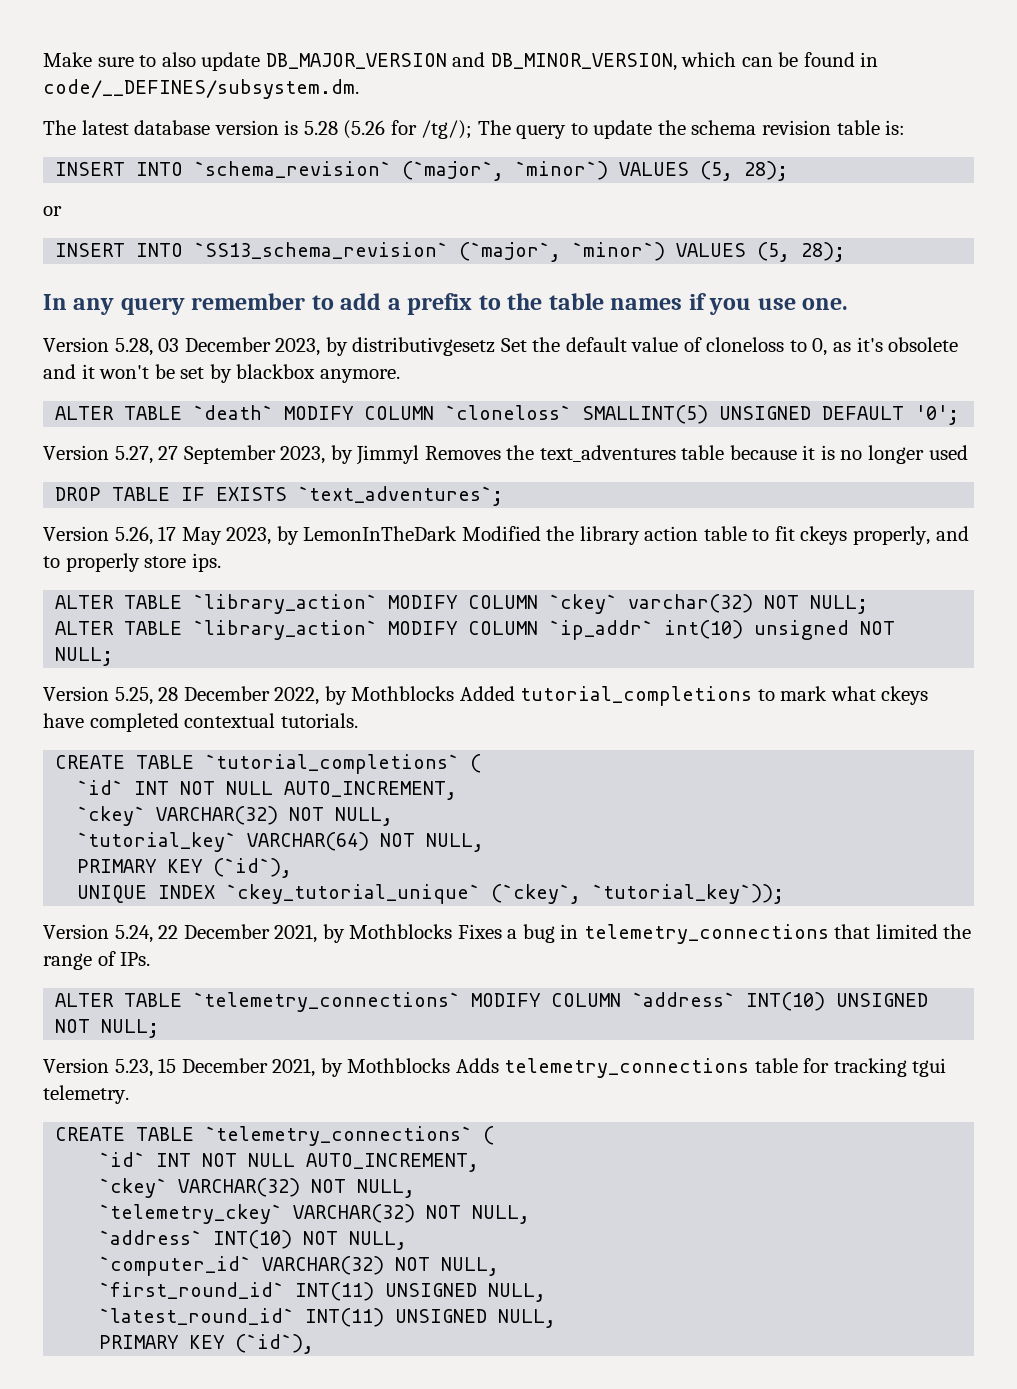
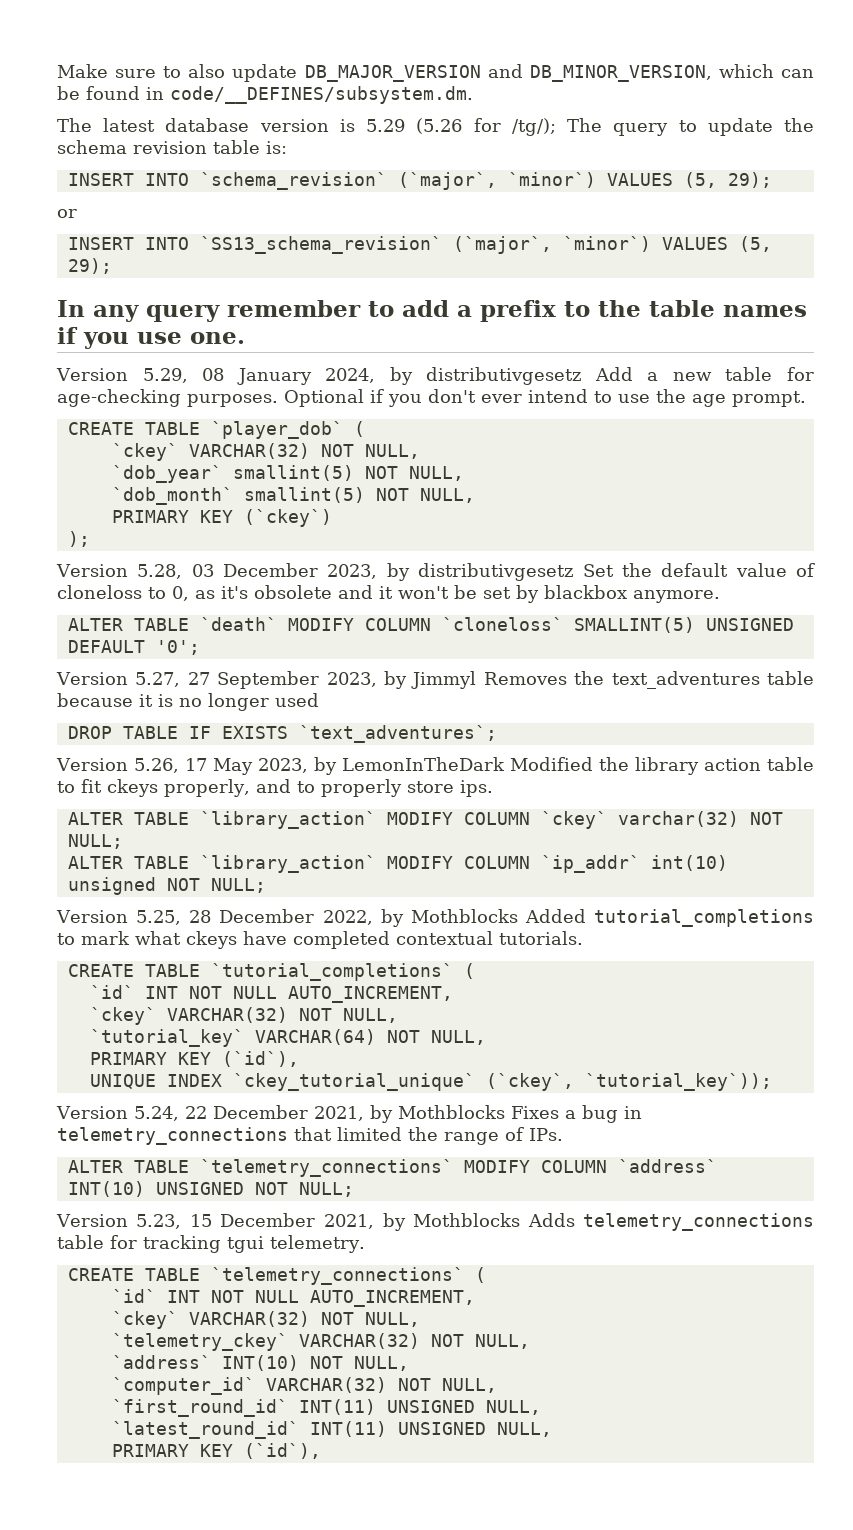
[303,121,338,135] 5.28 -> [366,119,406,132] 5.29
[744,161,789,181] 28); -> [727,172,772,188] 29);
[801,242,846,262] 28); -> [67,258,112,274] 29);
(849, 304) none -> [56,367,814,385] [57,389,806,407] [67,421,365,439] [111,443,420,461] [111,465,464,483] [111,487,475,505] [111,509,332,527] [67,531,90,547] // Version 5.29, 08 January 2024, by distributivgesetz Add a new table for age-checking purposes. Optional if you don't ever intend to use the age prompt. // CREATE TABLE `player_dob` ( // `ckey` VARCHAR(32) NOT NULL, // `dob_year` smallint(5) NOT NULL, // `dob_month` smallint(5) NOT NULL, // PRIMARY KEY (`ckey`) // );

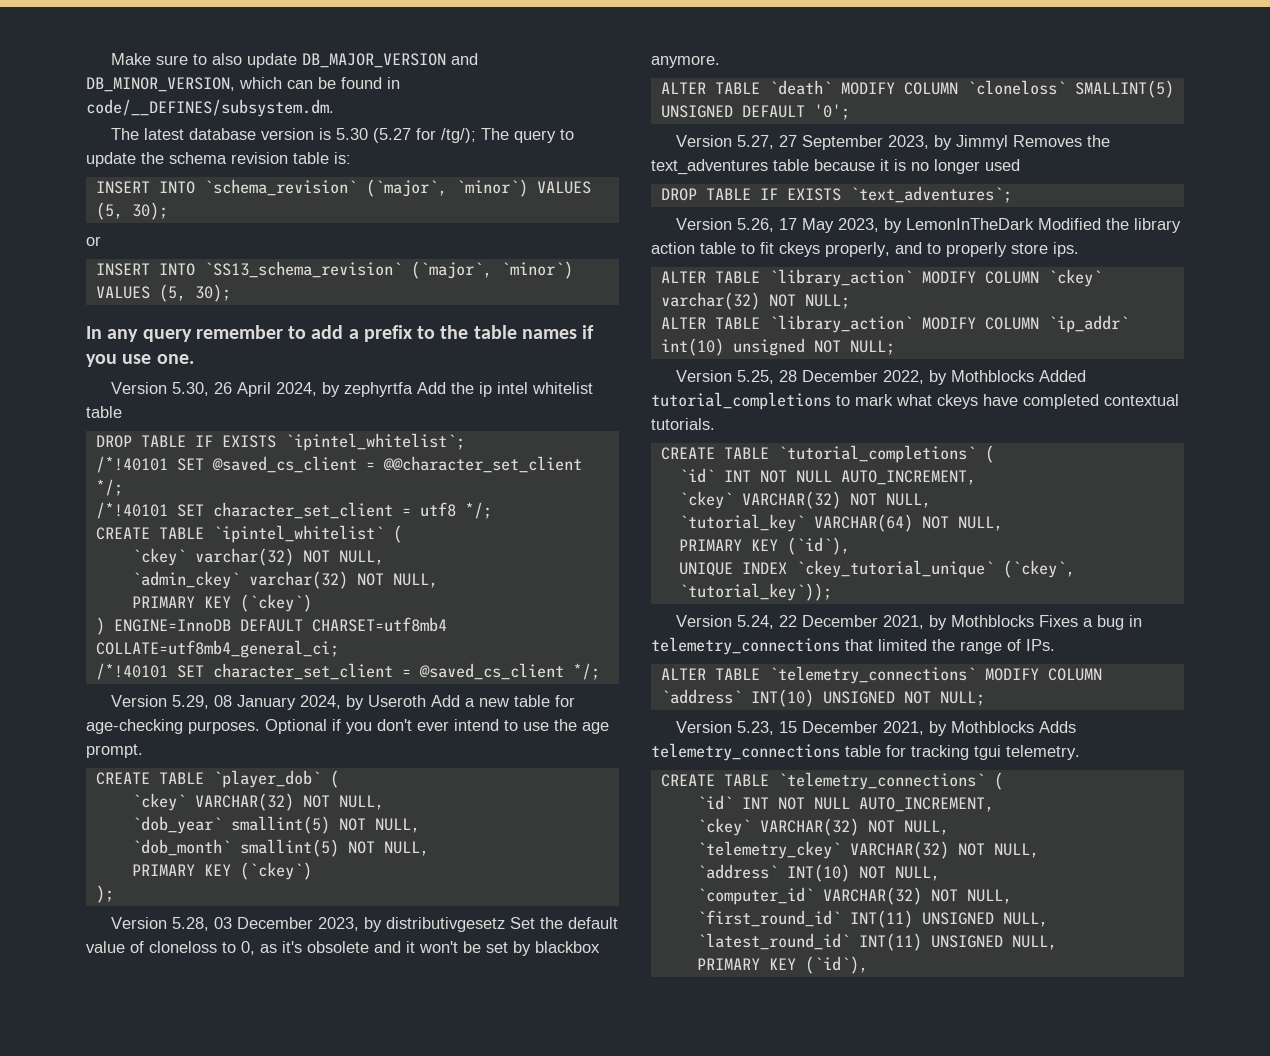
[366,118,463,134] 5.29 (5.26 -> [335,128,411,143] 5.30 (5.27
[727,172,772,188] 29); -> [131,202,168,220] 30);
[67,258,112,274] 29); -> [194,284,231,302] 30);
(245, 338) none -> [110,382,593,397] [86,406,122,418] [95,433,465,451] [95,456,582,473] [95,479,123,496] [95,502,492,519] [95,525,402,543] [131,548,384,566] [131,571,438,589] [131,594,312,612] [95,617,447,635] [95,640,339,658] [95,663,600,680] // Version 5.30, 26 April 2024, by zephyrtfa Add the ip intel whitelist table // DROP TABLE IF EXISTS `ipintel_whitelist`; // /*!40101 SET @saved_cs_client = @@character_set_client */; // /*!40101 SET character_set_client = utf8 */; // CREATE TABLE `ipintel_whitelist` ( // `ckey` varchar(32) NOT NULL, // `admin_ckey` varchar(32) NOT NULL, // PRIMARY KEY (`ckey`) // ) ENGINE=InnoDB DEFAULT CHARSET=utf8mb4 COLLATE=utf8mb4_general_ci; // /*!40101 SET character_set_client = @saved_cs_client */;
[426,367,582,385] distributivgesetz -> [367,695,426,707] Useroth

